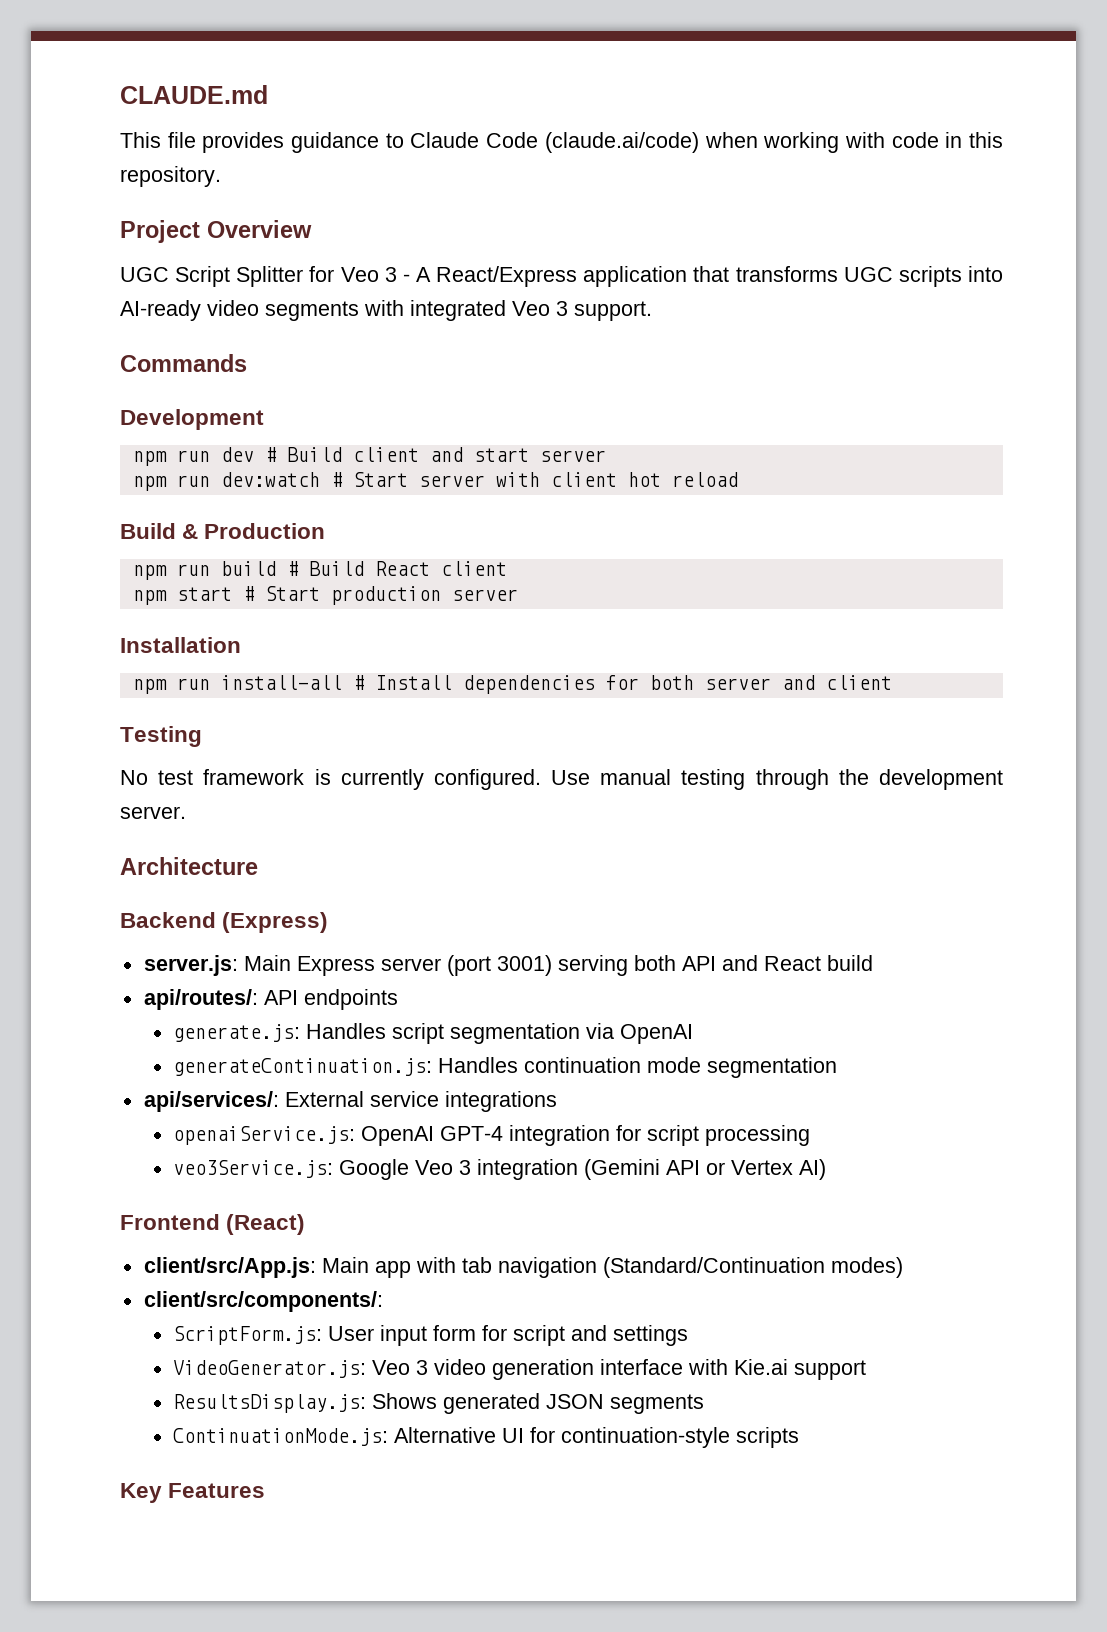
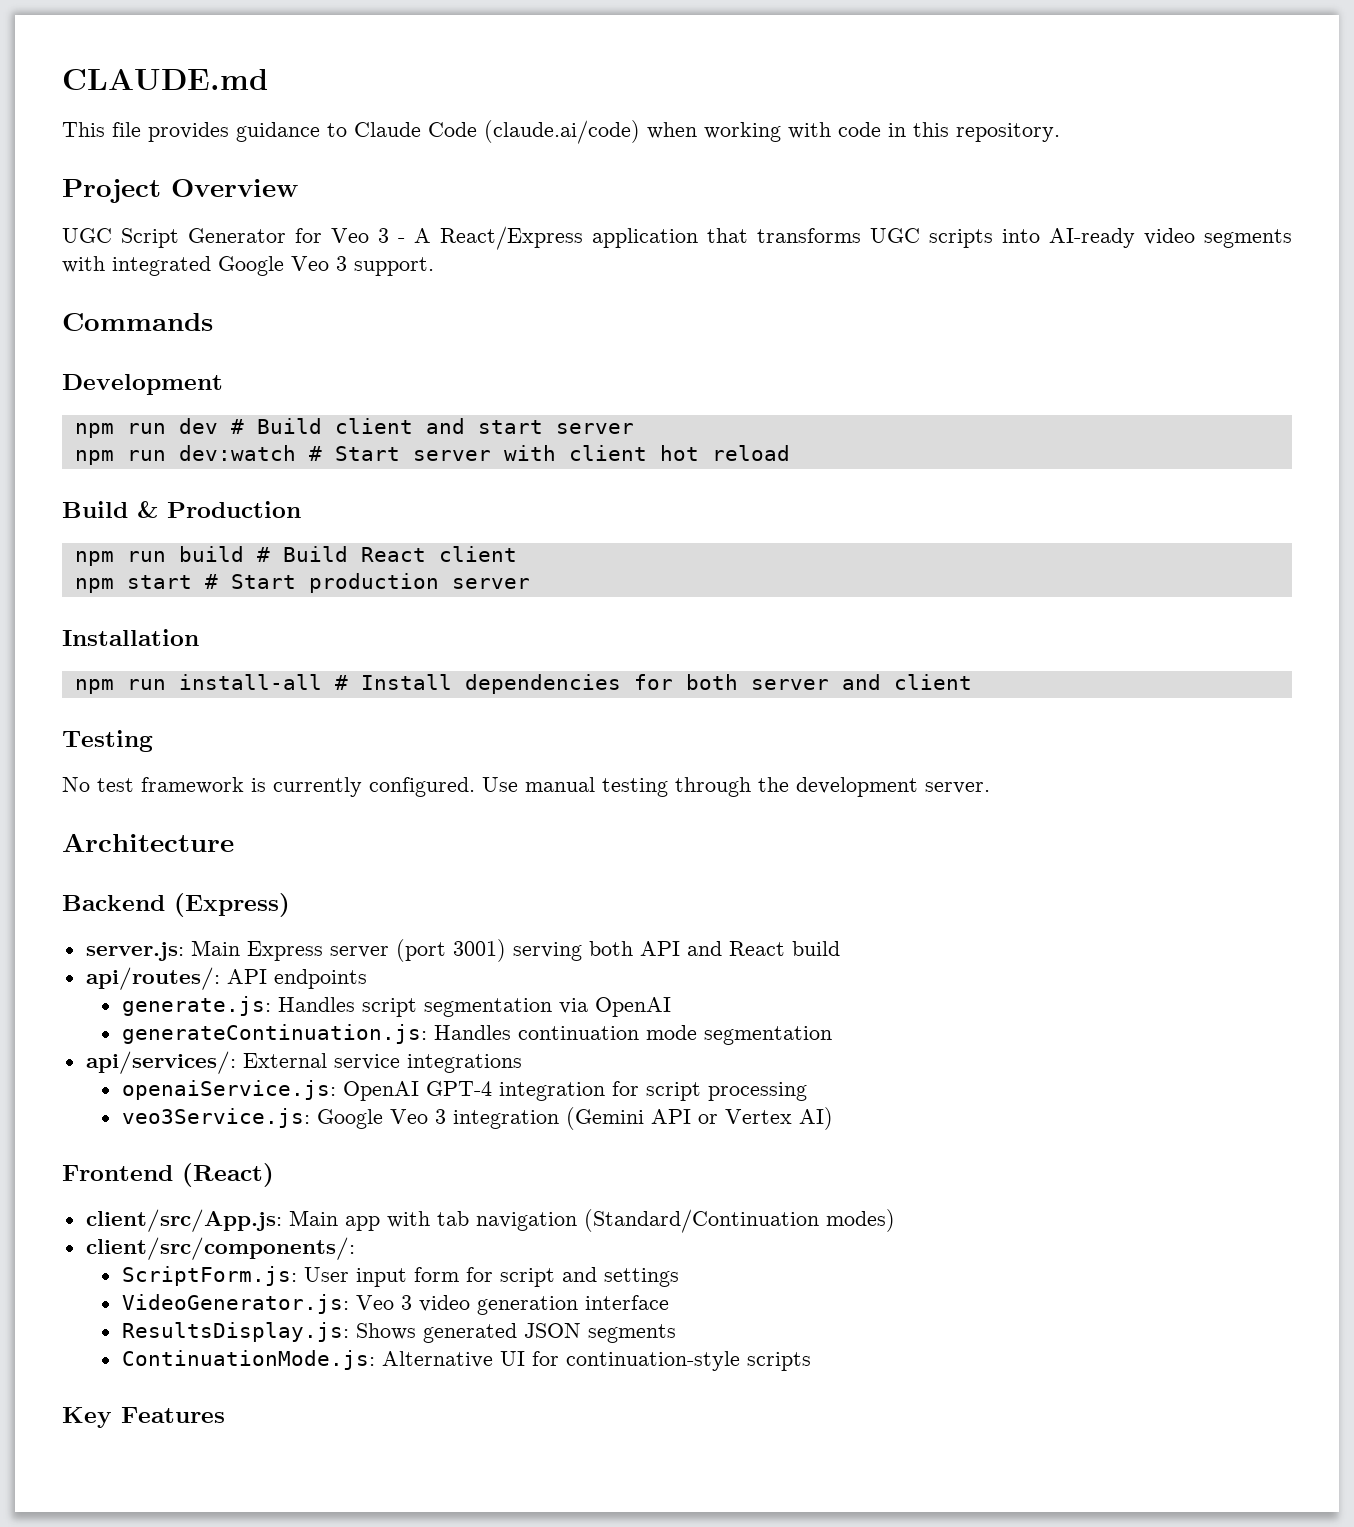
[236,266,304,287] Splitter -> [188,228,286,243] Generator
(506, 310) none -> [218,256,284,276] Google
[687,1359,866,1380] with Kie.ai support -> (669, 1302) none

